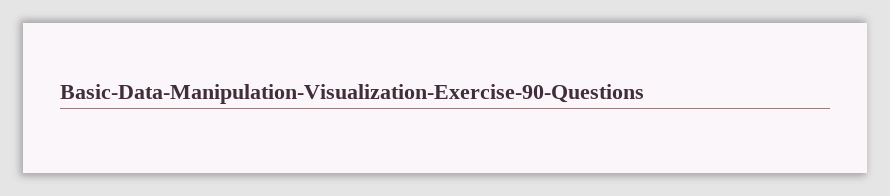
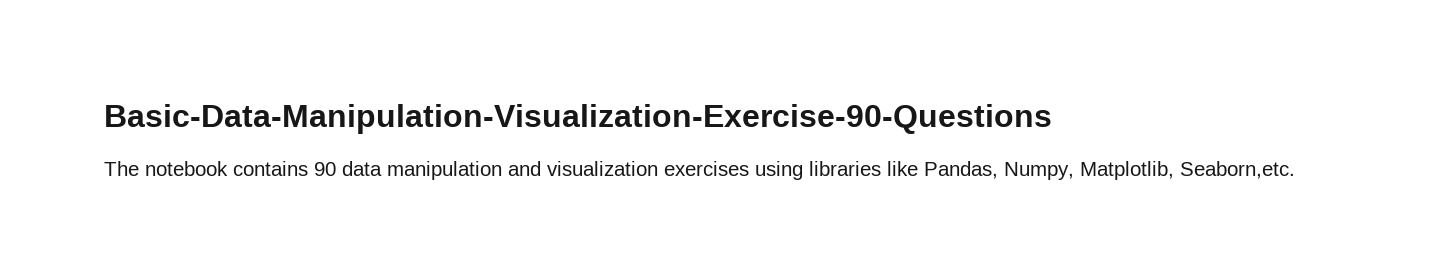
(644, 94) none -> [104,161,1295,180] // The notebook contains 90 data manipulation and visualization exercises using libraries like Pandas, Numpy, Matplotlib, Seaborn,etc.

